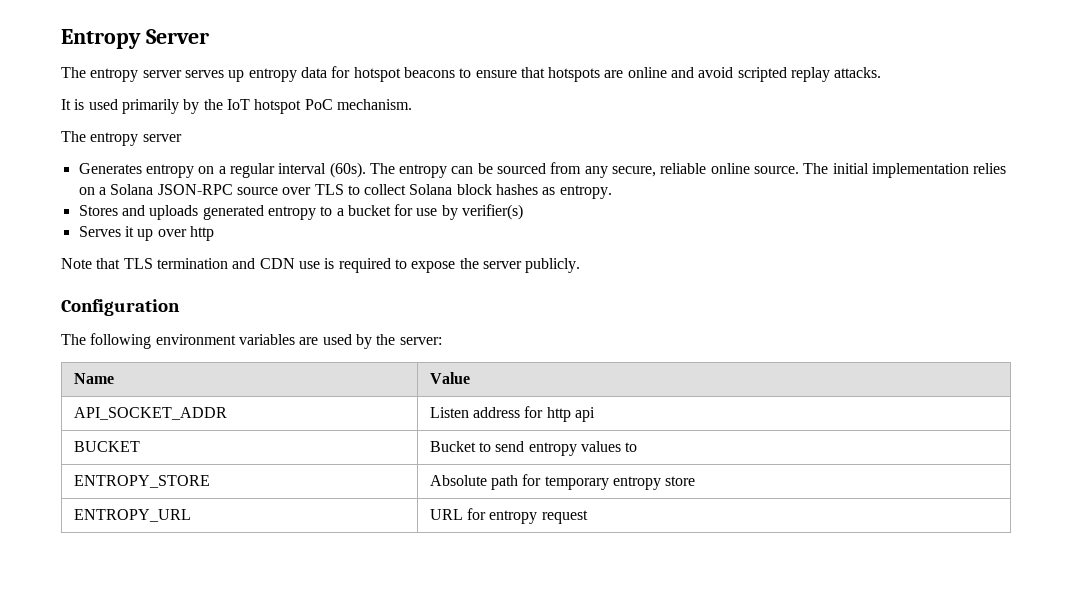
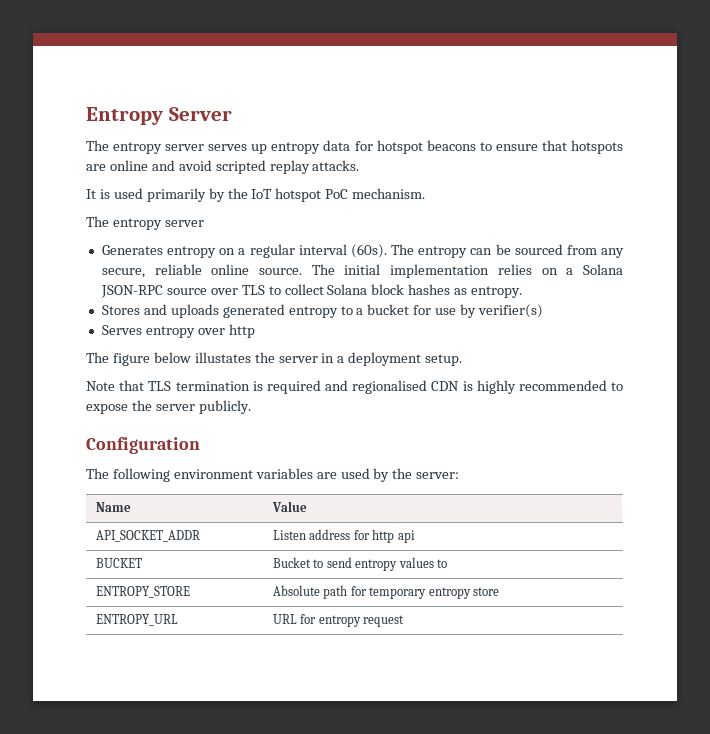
[124,226,154,241] it up -> [145,326,195,338] entropy
[61,258,391,273] Note that TLS termination and CDN use is required -> [86,352,463,366] [86,380,607,394] The figure below illustates the server in a deployment setup. // Note that TLS termination is required and regionalised CDN is highly recommended

